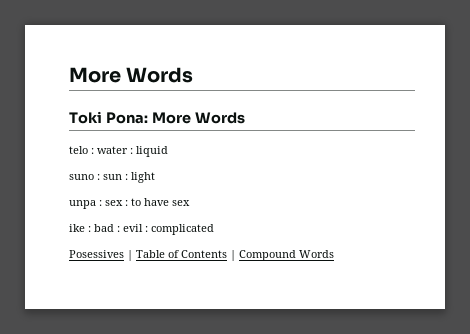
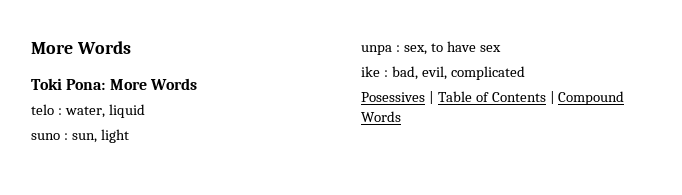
[97,146,133,154] water : -> [64,106,105,118] water,
[103,174,128,180] sun : -> [71,133,97,143] sun,
[105,200,128,206] sex : -> [403,45,427,55] sex,
[94,224,148,232] bad : evil : -> [391,66,447,80] bad, evil,

